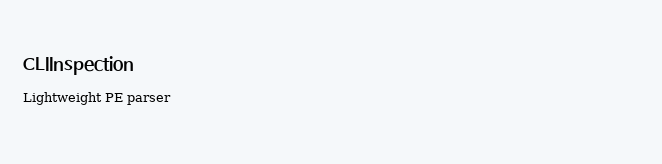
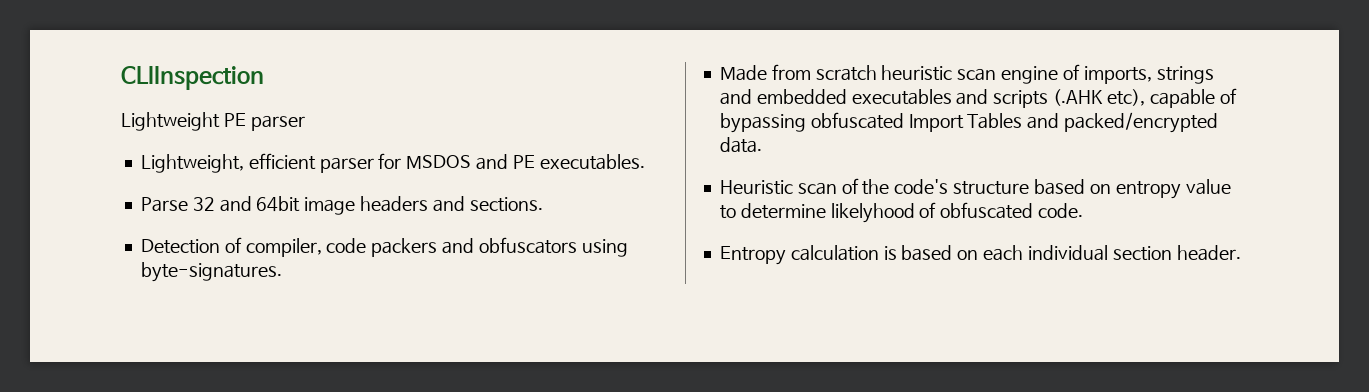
(171, 100) none -> [140,153,645,173] [140,196,543,215] [140,237,628,257] [140,262,282,282] [719,64,1214,84] [719,88,1237,108] [719,112,1219,133] [719,137,762,153] [719,178,1231,199] [719,202,1084,223] [719,245,1241,265] // Lightweight, efficient parser for MSDOS and PE executables. // Parse 32 and 64bit image headers and sections. // Detection of compiler, code packers and obfuscators using byte-signatures. // Made from scratch heuristic scan engine of imports, strings and embedded executables and scripts (.AHK etc), capable of bypassing obfuscated Import Tables and packed/encrypted data. // Heuristic scan of the code's structure based on entropy value to determine likelyhood of obfuscated code. // Entropy calculation is based on each individual section header.

